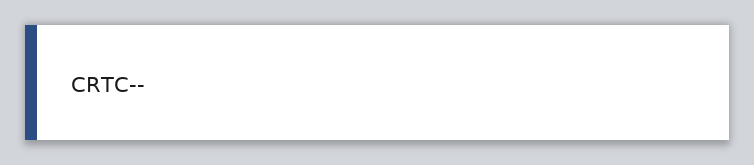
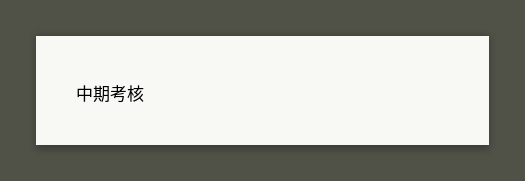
[71,77,145,92] CRTC-- -> [76,85,144,103] 中期考核

